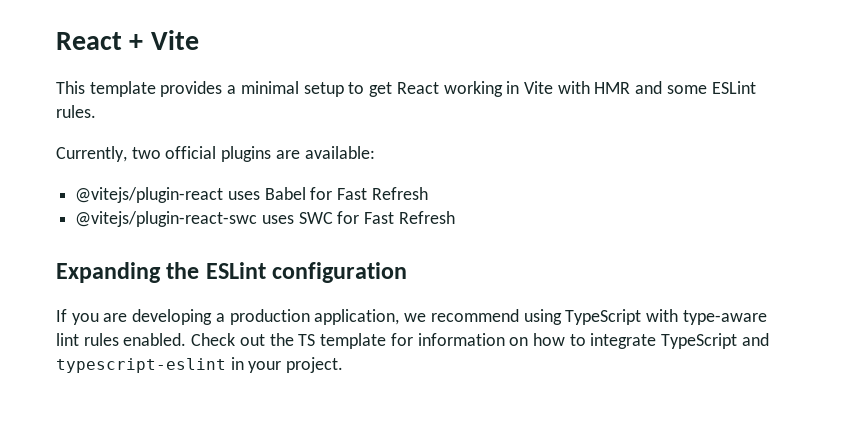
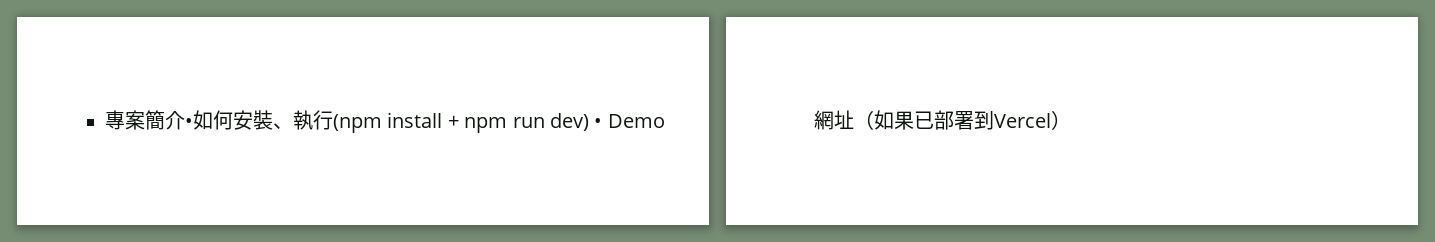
[56,30,199,50] [56,81,756,97] [56,105,96,118] [56,146,375,162] [75,187,428,203] [75,211,455,227] [56,262,408,283] [56,309,767,325] [56,333,769,349] [56,357,344,373] React + Vite // This template provides a minimal setup to get React working in Vite with HMR and some ESLint rules. // Currently, two official plugins are available: // @vitejs/plugin-react uses Babel for Fast Refresh // @vitejs/plugin-react-swc uses SWC for Fast Refresh // Expanding the ESLint configuration // If you are developing a production application, we recommend using TypeScript with type-aware lint rules enabled. Check out the TS template for information on how to integrate TypeScript and typescript-eslint in your project. -> [105,110,1071,133] 專案簡介•如何安裝、執行(npm install + npm run dev) • Demo網址（如果已部署到Vercel）

